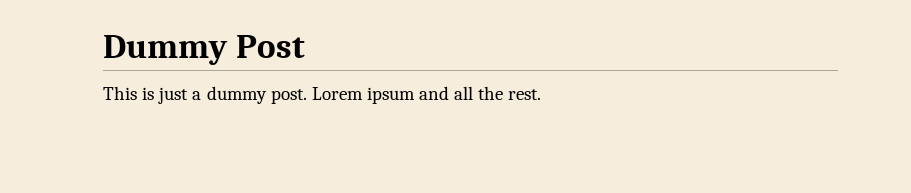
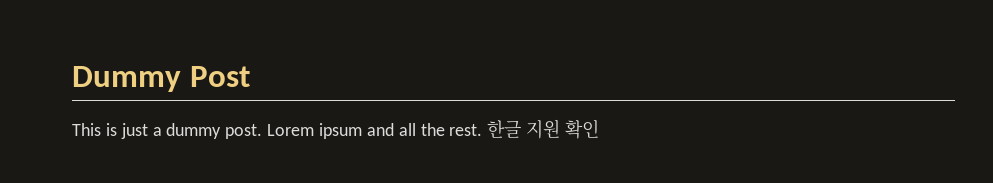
(542, 94) none -> [487,119,600,139] 한글 지원 확인

